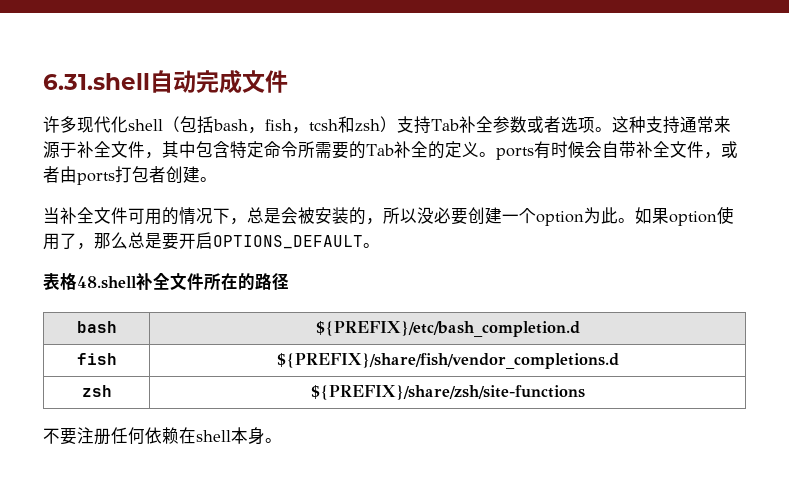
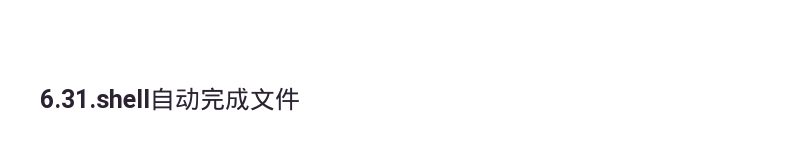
[43,116,731,134] [43,141,738,160] [43,166,217,185] [43,207,734,226] [43,232,380,250] [43,272,289,291] [76,321,117,333] [315,321,580,337] [76,353,117,365] [276,353,619,369] [81,385,112,397] [310,385,585,400] [43,427,282,445] // 许多现代化shell（包括bash，fish，tcsh和zsh）支持Tab补全参数或者选项。这种支持通常来源于补全文件，其中包含特定命令所需要的Tab补全的定义。ports有时候会自带补全文件，或者由ports打包者创建。 // 当补全文件可用的情况下，总是会被安装的，所以没必要创建一个option为此。如果option使用了，那么总是要开启OPTIONS_DEFAULT。 // 表格48.shell补全文件所在的路径 // bash | ${PREFIX}/etc/bash_completion.d // fish | ${PREFIX}/share/fish/vendor_completions.d // zsh | ${PREFIX}/share/zsh/site-functions // 不要注册任何依赖在shell本身。 -> (300, 99) none

